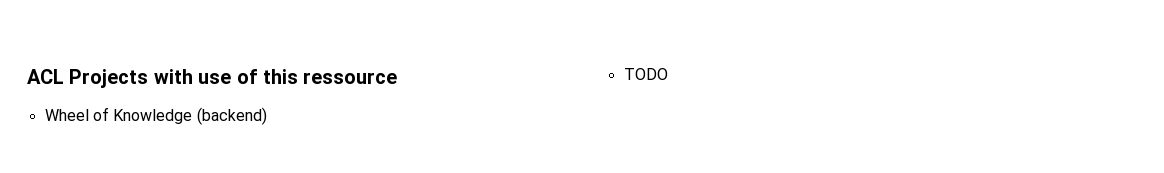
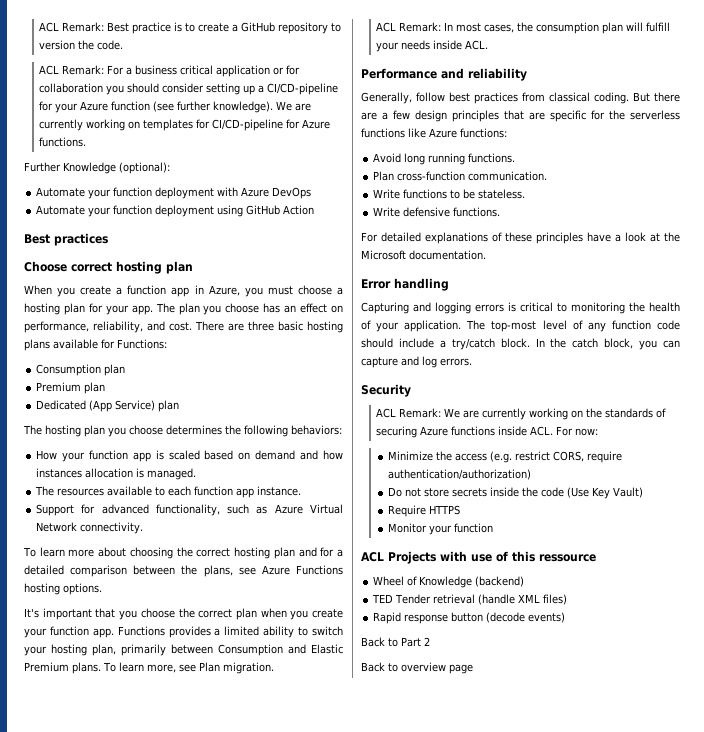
[27,69,64,84] ACL -> [39,22,342,34] [39,40,124,50] [39,65,301,77] [39,83,339,95] [39,101,312,113] [39,119,331,131] [39,137,87,147] [24,162,170,174] [36,187,312,199] [36,205,315,217] [24,233,108,246] [24,261,193,274] [24,285,343,297] [24,303,344,315] [24,321,343,333] [24,339,167,351] [36,364,126,376] [36,382,106,394] [36,400,180,412] [23,425,342,437] [36,450,343,462] [36,468,197,480] [35,486,302,498] [36,504,343,516] [36,522,144,534] [23,547,344,559] [24,565,343,577] [24,583,102,595] [24,608,343,620] [24,626,343,638] [24,644,343,656] [24,662,274,674] [376,22,671,34] [376,40,489,52] [361,68,527,81] [361,92,680,104] [361,110,680,122] [361,128,507,138] [373,153,516,165] [373,171,548,181] [373,189,526,199] [373,207,501,217] [361,232,680,244] [361,250,486,260] [361,278,449,291] [361,302,680,314] [361,320,680,332] [361,338,680,350] [361,356,472,368] [361,384,411,397] [376,408,667,420] [376,426,599,438] [388,451,623,463] [388,469,532,480] [388,487,644,499] [388,505,461,517] [388,523,494,535] [361,552,384,562] ACL Remark: Best practice is to create a GitHub repository to version the code. // ACL Remark: For a business critical application or for collaboration you should consider setting up a CI/CD-pipeline for your Azure function (see further knowledge). We are currently working on templates for CI/CD-pipeline for Azure functions. // Further Knowledge (optional): // Automate your function deployment with Azure DevOps // Automate your function deployment using GitHub Action // Best practices // Choose correct hosting plan // When you create a function app in Azure, you must choose a hosting plan for your app. The plan you choose has an effect on performance, reliability, and cost. There are three basic hosting plans available for Functions: // Consumption plan // Premium plan // Dedicated (App Service) plan // The hosting plan you choose determines the following behaviors: // How your function app is scaled based on demand and how instances allocation is managed. // The resources available to each function app instance. // Support for advanced functionality, such as Azure Virtual Network connectivity. // To learn more about choosing the correct hosting plan and for a detailed comparison between the plans, see Azure Functions hosting options. // It's important that you choose the correct plan when you create your function app. Functions provides a limited ability to switch your hosting plan, primarily between Consumption and Elastic Premium plans. To learn more, see Plan migration. // ACL Remark: In most cases, the consumption plan will fulfill your needs inside ACL. // Performance and reliability // Generally, follow best practices from classical coding. But there are a few design principles that are specific for the serverless functions like Azure functions: // Avoid long running functions. // Plan cross-function communication. // Write functions to be stateless. // Write defensive functions. // For detailed explanations of these principles have a look at the Microsoft documentation. // Error handling // Capturing and logging errors is critical to monitoring the health of your application. The top-most level of any function code should include a try/catch block. In the catch block, you can capture and log errors. // Security // ACL Remark: We are currently working on the standards of securing Azure functions inside ACL. For now: // Minimize the access (e.g. restrict CORS, require authentication/authorization) // Do not store secrets inside the code (Use Key Vault) // Require HTTPS // Monitor your function // ACL
[623,68,668,80] TODO -> [372,594,568,605] [373,612,566,624] [361,637,430,647] [361,662,473,674] TED Tender retrieval (handle XML files) // Rapid response button (decode events) // Back to Part 2 // Back to overview page

